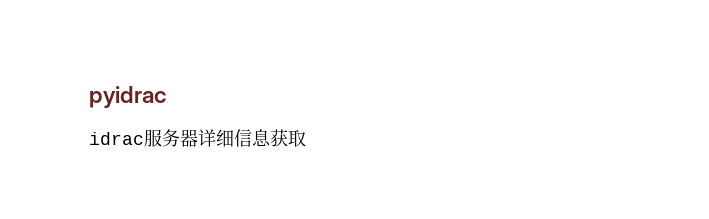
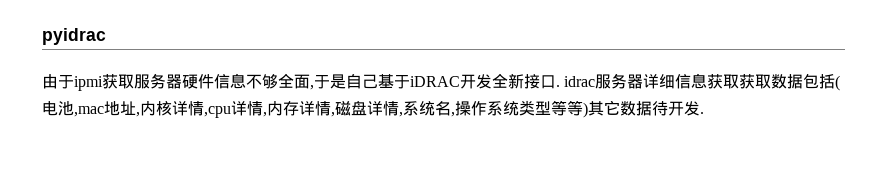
(167, 97) none -> [42,73,560,91] 由于ipmi获取服务器硬件信息不够全面,于是自己基于iDRAC开发全新接口.
(306, 138) none -> [739,73,841,91] [42,100,704,118] 获取数据包括(电池,mac地址,内核详情,cpu详情,内存详情,磁盘详情,系统名,操作系统类型等等)其它数据待开发.

